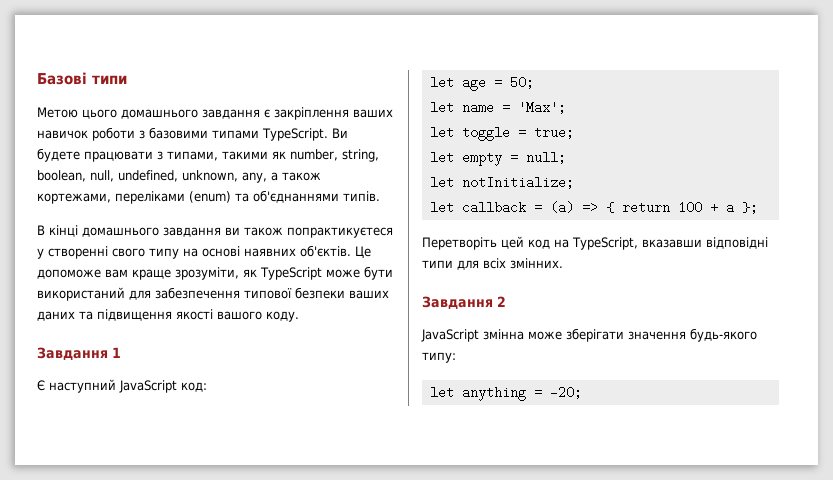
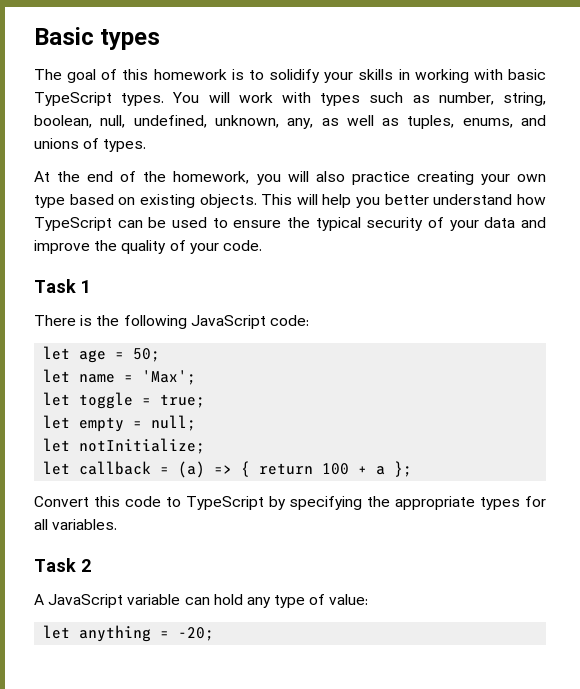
[37,72,127,85] [37,107,393,120] [37,127,348,141] [37,148,286,162] Базові типи // Метою цього домашнього завдання є закріплення ваших навичок роботи з базовими типами TypeScript. Ви будете працювати з типами, такими як -> [34,27,161,50] [34,69,546,83] [34,92,430,106] Basic types // The goal of this homework is to solidify your skills in working with basic TypeScript types. You will work with types such as
[271,172,321,181] [37,190,380,204] [37,225,393,238] [37,245,371,259] [37,266,393,280] [37,287,389,301] [37,309,299,322] [37,347,121,360] [37,379,207,393] а також кортежами, переліками (enum) та об'єднаннями типів. // В кінці домашнього завдання ви також попрактикуєтеся у створенні свого типу на основі наявних об'єктів. Це допоможе вам краще зрозуміти, як TypeScript може бути використаний для забезпечення типової безпеки ваших даних та підвищення якості вашого коду. // Завдання 1 // Є наступний JavaScript код: -> [321,115,546,129] [34,138,147,152] [34,171,546,185] [34,194,546,208] [34,217,547,231] [34,240,262,254] [34,279,91,293] [34,315,309,329] as well as tuples, enums, and unions of types. // At the end of the homework, you will also practice creating your own type based on existing objects. This will help you better understand how TypeScript can be used to ensure the typical security of your data and improve the quality of your code. // Task 1 // There is the following JavaScript code:
[422,236,768,250] [422,258,563,270] [422,296,506,309] [421,328,757,342] [422,352,456,363] Перетворіть цей код на TypeScript, вказавши відповідні типи для всіх змінних. // Завдання 2 // JavaScript змінна може зберігати значення будь-якого типу: -> [34,496,546,510] [34,519,118,530] [34,558,91,572] [34,594,369,608] Convert this code to TypeScript by specifying the appropriate types for all variables. // Task 2 // A JavaScript variable can hold any type of value:

